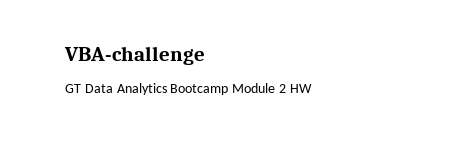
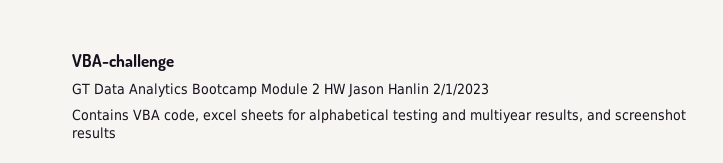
(312, 88) none -> [348,83,489,97] [72,109,686,123] [72,127,116,139] Jason Hanlin 2/1/2023 // Contains VBA code, excel sheets for alphabetical testing and multiyear results, and screenshot results

